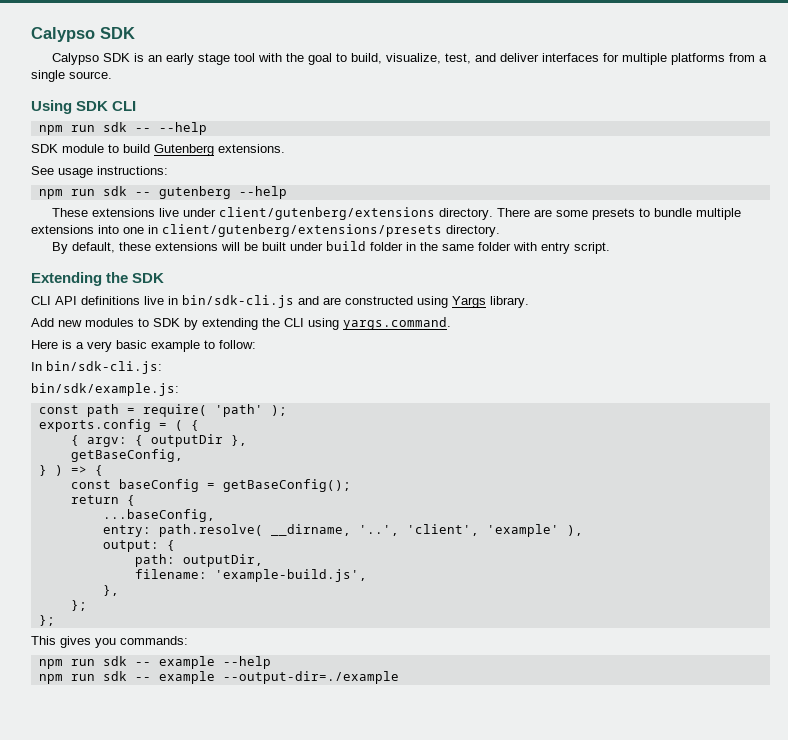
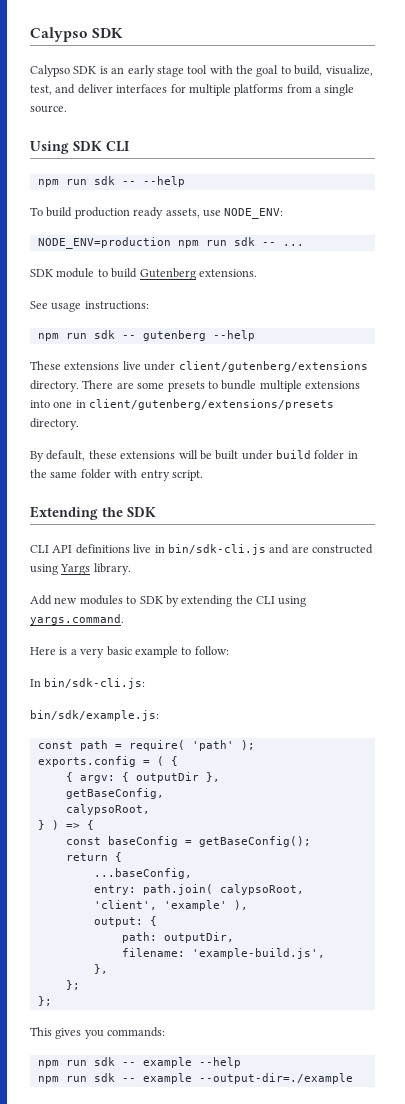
(207, 128) none -> [30,207,284,219] [37,237,304,249] // To build production ready assets, use NODE_ENV: // NODE_ENV=production npm run sdk -- ...
(183, 455) none -> [65,804,150,815] // calypsoRoot,
[158,524,399,537] path.resolve( __dirname, '..', -> [142,884,304,895] path.join( calypsoRoot,

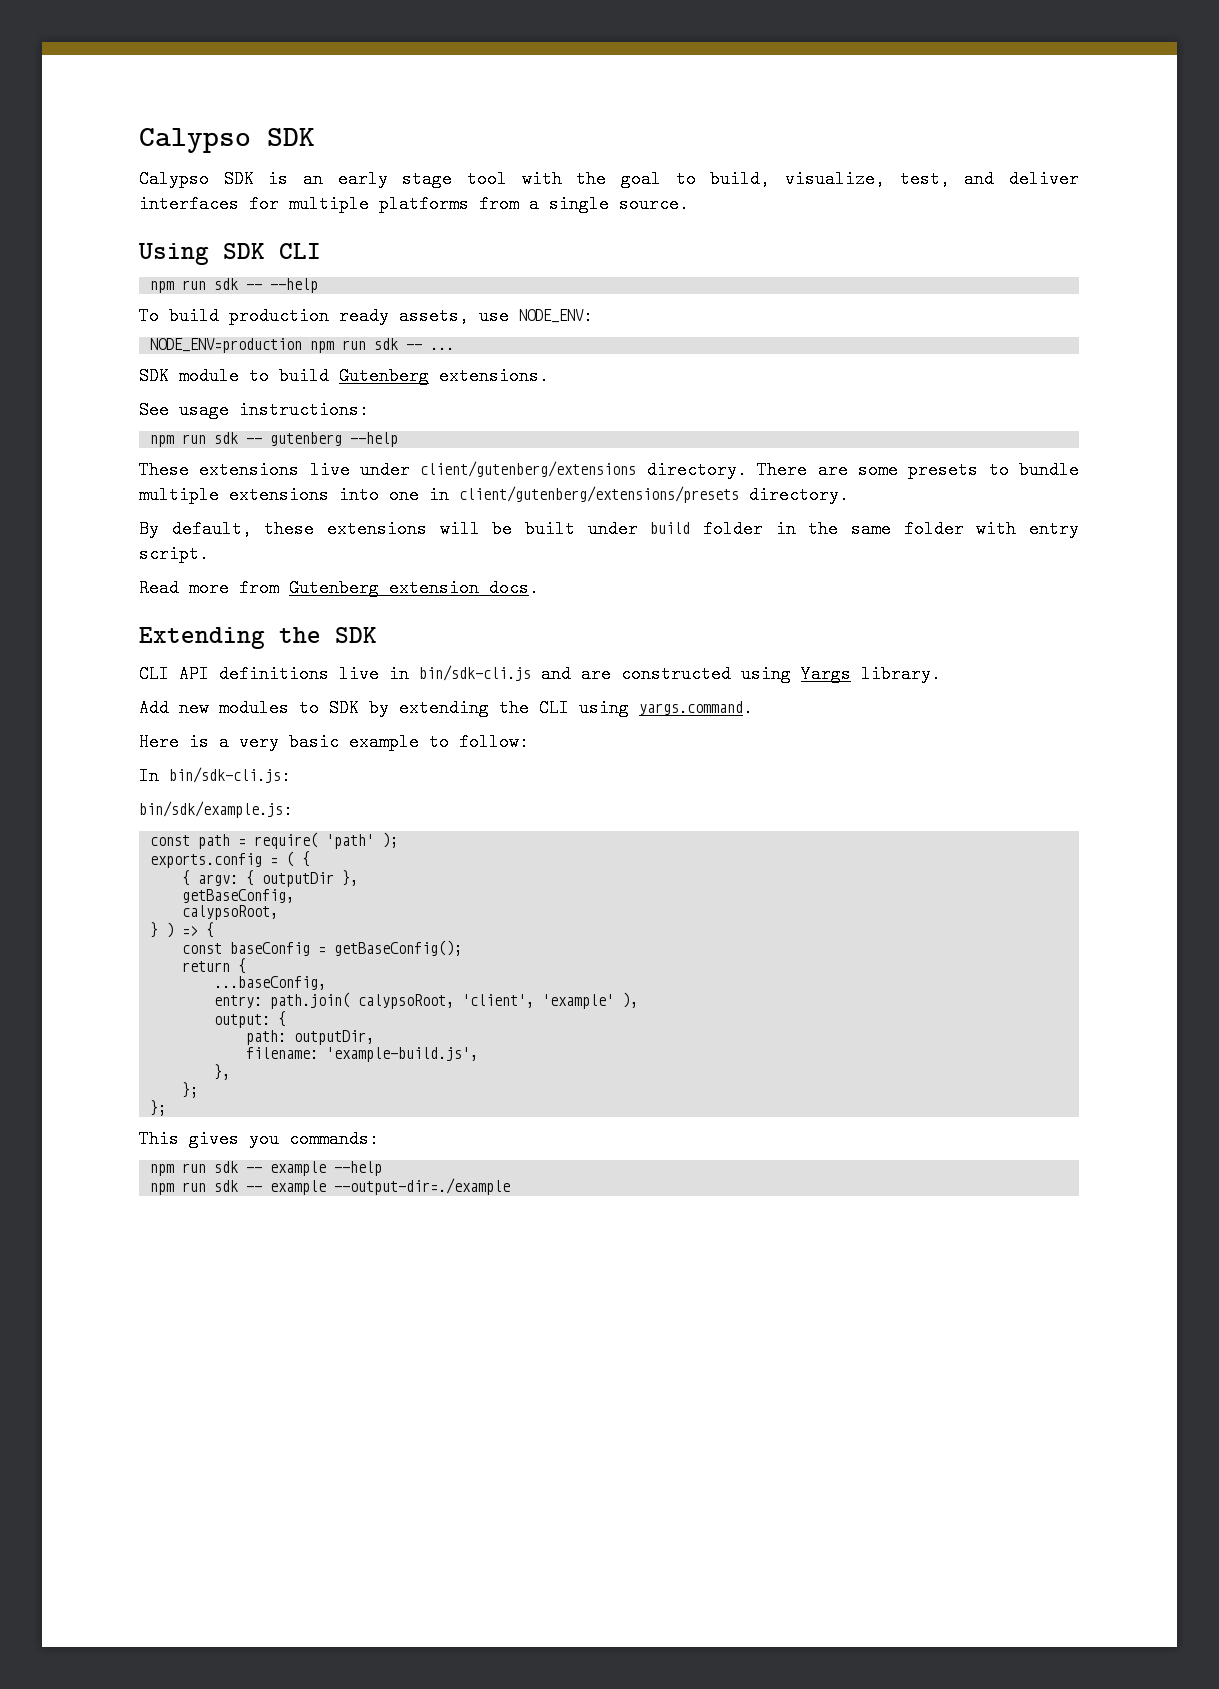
(203, 475) none -> [139,579,539,597] // Read more from Gutenberg extension docs.

